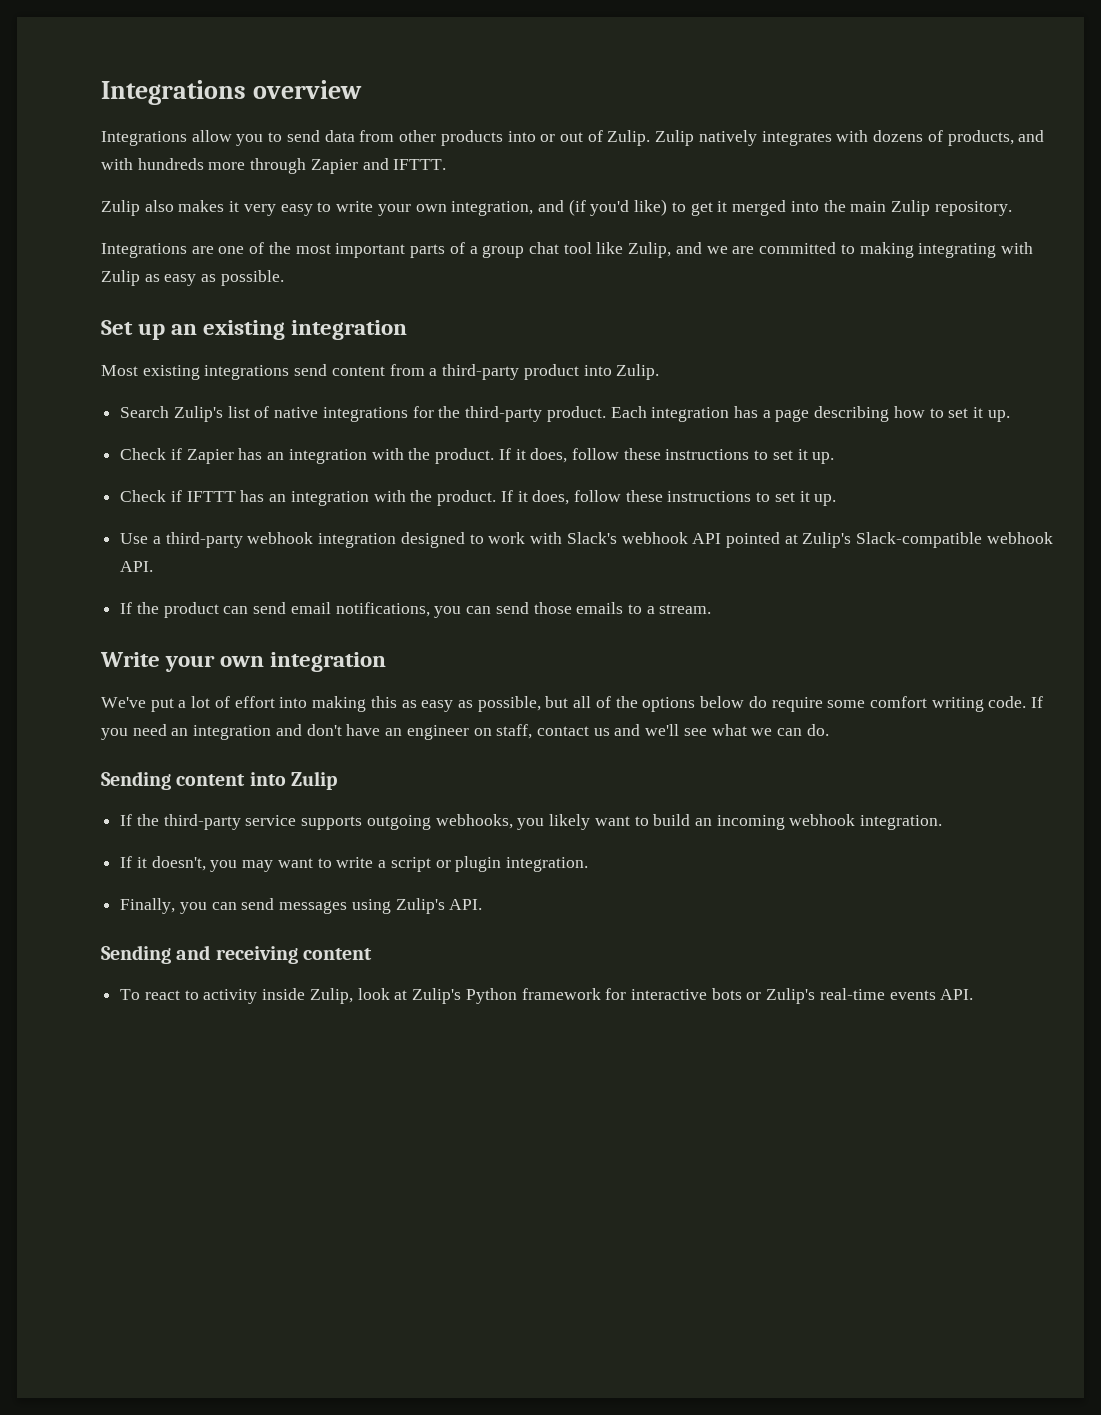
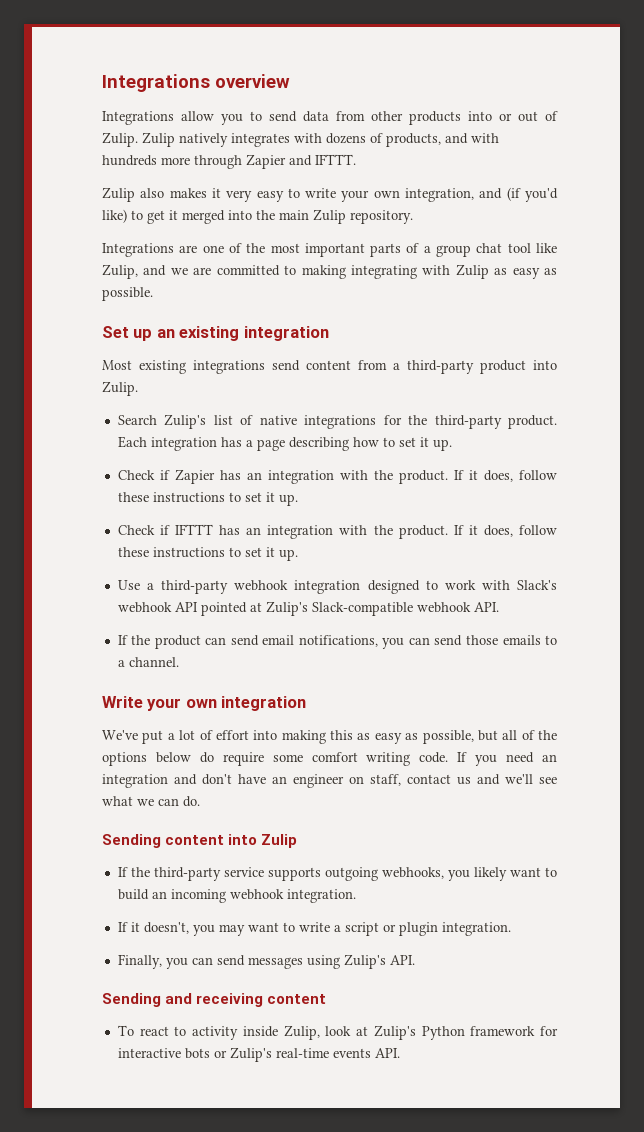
[659,604,712,614] stream. -> [128,657,179,667] channel.

